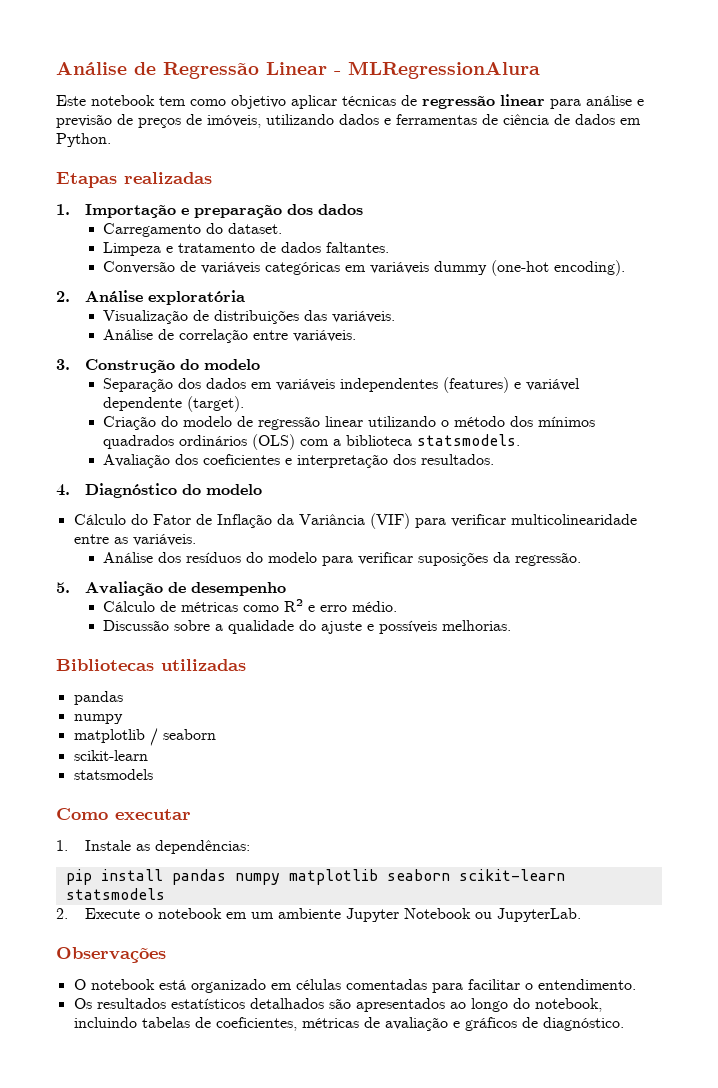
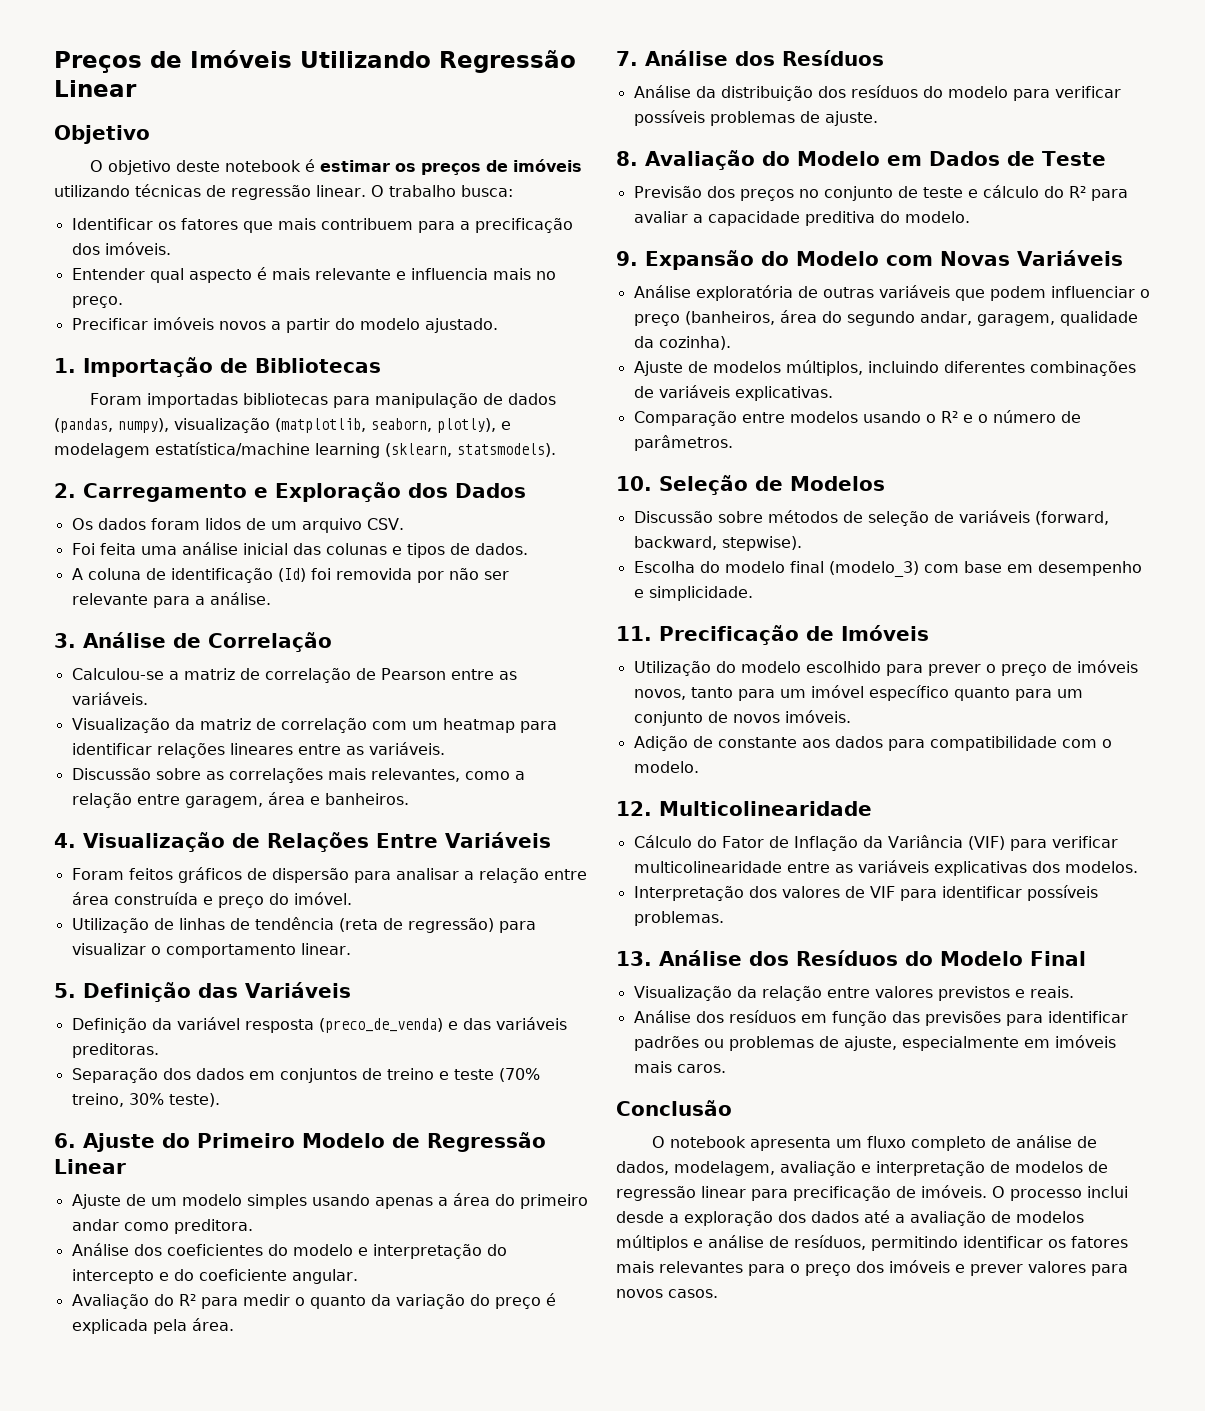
[56,61,540,79] [56,94,644,109] [56,114,641,128] [56,133,111,147] [56,172,212,188] [56,204,364,218] [103,223,283,237] [103,242,390,256] [103,260,626,276] [56,290,246,305] [103,310,396,324] [103,329,357,343] [56,359,261,373] [103,377,581,393] [103,396,245,412] [103,416,596,430] [103,434,521,450] [103,454,495,468] [56,483,263,498] Análise de Regressão Linear - MLRegressionAlura // Este notebook tem como objetivo aplicar técnicas de regressão linear para análise e previsão de preços de imóveis, utilizando dados e ferramentas de ciência de dados em Python. // Etapas realizadas // 1. Importação e preparação dos dados // Carregamento do dataset. // Limpeza e tratamento de dados faltantes. // Conversão de variáveis categóricas em variáveis dummy (one-hot encoding). // 2. Análise exploratória // Visualização de distribuições das variáveis. // Análise de correlação entre variáveis. // 3. Construção do modelo // Separação dos dados em variáveis independentes (features) e variável dependente (target). // Criação do modelo de regressão linear utilizando o método dos mínimos quadrados ordinários (OLS) com a biblioteca statsmodels. // Avaliação dos coeficientes e interpretação dos resultados. // 4. Diagnóstico do modelo -> [54,50,576,73] [54,80,137,97] [54,125,150,144] [89,159,582,175] [54,184,513,200] [71,218,573,233] [71,242,171,255] [71,267,556,283] [71,296,123,308] [71,317,498,333] [54,357,381,377] [89,393,556,408] [54,418,511,433] [54,442,556,458] [54,482,526,502] [71,518,404,533] [71,542,528,558] [71,568,509,583] [71,592,271,608] [54,632,332,652] [71,668,517,683] [71,692,148,705] [71,718,557,733] [71,742,445,758] [71,768,525,783] [71,792,409,808] [54,832,551,852] [71,867,587,883] [71,892,352,908] [71,917,536,933] [71,943,351,958] [54,982,351,1002] [71,1017,567,1033] [71,1043,159,1058] [71,1068,540,1083] [71,1093,220,1107] [54,1132,546,1152] [54,1159,126,1174] [71,1193,588,1209] [71,1219,253,1234] [71,1243,507,1259] [71,1269,358,1284] [71,1293,556,1309] [71,1318,234,1334] [616,50,884,66] [633,85,1121,101] [633,110,878,126] [616,150,1106,170] [633,185,1128,201] [633,211,970,226] [616,250,1123,270] [633,285,1150,301] [633,310,1138,326] [633,336,731,350] [633,360,1136,376] [633,385,833,401] [633,410,1081,426] [633,435,733,451] [616,475,885,495] [633,510,1109,526] [633,536,802,551] [633,561,1142,577] [633,586,753,601] [616,625,929,645] [633,660,1138,676] [633,685,1083,701] [633,710,851,726] [633,736,1112,751] [633,761,699,773] [616,801,872,816] Preços de Imóveis Utilizando Regressão Linear // Objetivo // O objetivo deste notebook é estimar os preços de imóveis utilizando técnicas de regressão linear. O trabalho busca: // Identificar os fatores que mais contribuem para a precificação dos imóveis. // Entender qual aspecto é mais relevante e influencia mais no preço. // Precificar imóveis novos a partir do modelo ajustado. // 1. Importação de Bibliotecas // Foram importadas bibliotecas para manipulação de dados (pandas, numpy), visualização (matplotlib, seaborn, plotly), e modelagem estatística/machine learning (sklearn, statsmodels). // 2. Carregamento e Exploração dos Dados // Os dados foram lidos de um arquivo CSV. // Foi feita uma análise inicial das colunas e tipos de dados. // A coluna de identificação (Id) foi removida por não ser relevante para a análise. // 3. Análise de Correlação // Calculou-se a matriz de correlação de Pearson entre as variáveis. // Visualização da matriz de correlação com um heatmap para identificar relações lineares entre as variáveis. // Discussão sobre as correlações mais relevantes, como a relação entre garagem, área e banheiros. // 4. Visualização de Relações Entre Variáveis // Foram feitos gráficos de dispersão para analisar a relação entre área construída e preço do imóvel. // Utilização de linhas de tendência (reta de regressão) para visualizar o comportamento linear. // 5. Definição das Variáveis // Definição da variável resposta (preco_de_venda) e das variáveis preditoras. // Separação dos dados em conjuntos de treino e teste (70% treino, 30% teste). // 6. Ajuste do Primeiro Modelo de Regressão Linear // Ajuste de um modelo simples usando apenas a área do primeiro andar como preditora. // Análise dos coeficientes do modelo e interpretação do intercepto e do coeficiente angular. // Avaliação do R² para medir o quanto da variação do preço é explicada pela área. // 7. Análise dos Resíduos // Análise da distribuição dos resíduos do modelo para verificar possíveis problemas de ajuste. // 8. Avaliação do Modelo em Dados de Teste // Previsão dos preços no conjunto de teste e cálculo do R² para avaliar a capacidade preditiva do modelo. // 9. Expansão do Modelo com Novas Variáveis // Análise exploratória de outras variáveis que podem influenciar o preço (banheiros, área do segundo andar, garagem, qualidade da cozinha). // Ajuste de modelos múltiplos, incluindo diferentes combinações de variáveis explicativas. // Comparação entre modelos usando o R² e o número de parâmetros. // 10. Seleção de Modelos // Discussão sobre métodos de seleção de variáveis (forward, backward, stepwise). // Escolha do modelo final (modelo_3) com base em desempenho e simplicidade. // 11. Precificação de Imóveis // Utilização do modelo escolhido para prever o preço de imóveis novos, tanto para um imóvel específico quanto para um conjunto de novos imóveis. // Adição de constante aos dados para compatibilidade com o modelo. // 12. Multicolinearidade
[132,534,196,546] [103,552,582,566] [56,581,287,596] [103,599,398,612] [103,620,512,634] [56,659,246,671] [73,691,123,705] [73,714,123,724] [73,728,216,746] [73,750,148,761] [73,769,153,780] [56,808,191,820] [56,840,251,854] [65,869,565,885] [65,888,165,900] [56,908,582,922] [56,947,166,963] [73,979,636,993] [73,998,602,1012] [73,1017,624,1031] variáveis. // Análise dos resíduos do modelo para verificar suposições da regressão. // 5. Avaliação de desempenho // Cálculo de métricas como R² e erro médio. // Discussão sobre a qualidade do ajuste e possíveis melhorias. // Bibliotecas utilizadas // pandas // numpy // matplotlib / seaborn // scikit-learn // statsmodels // Como executar // 1. Instale as dependências: // pip install pandas numpy matplotlib seaborn scikit-learn statsmodels // 2. Execute o notebook em um ambiente Jupyter Notebook ou JupyterLab. // Observações // O notebook está organizado em células comentadas para facilitar o entendimento. // Os resultados estatísticos detalhados são apresentados ao longo do notebook, incluindo tabelas de coeficientes, métricas de avaliação e gráficos de diagnóstico. -> [857,860,1138,876] [633,885,1098,901] [633,911,724,926] [616,950,1086,966] [633,986,1074,1001] [633,1010,1128,1026] [633,1035,1116,1051] [633,1061,726,1073] [616,1100,732,1116] [651,1135,1097,1151] [616,1161,1108,1176] [616,1185,1128,1201] [616,1210,1084,1226] [616,1235,1128,1251] [616,1260,1128,1276] [616,1289,718,1298] variáveis explicativas dos modelos. // Interpretação dos valores de VIF para identificar possíveis problemas. // 13. Análise dos Resíduos do Modelo Final // Visualização da relação entre valores previstos e reais. // Análise dos resíduos em função das previsões para identificar padrões ou problemas de ajuste, especialmente em imóveis mais caros. // Conclusão // O notebook apresenta um fluxo completo de análise de dados, modelagem, avaliação e interpretação de modelos de regressão linear para precificação de imóveis. O processo inclui desde a exploração dos dados até a avaliação de modelos múltiplos e análise de resíduos, permitindo identificar os fatores mais relevantes para o preço dos imóveis e prever valores para novos casos.

